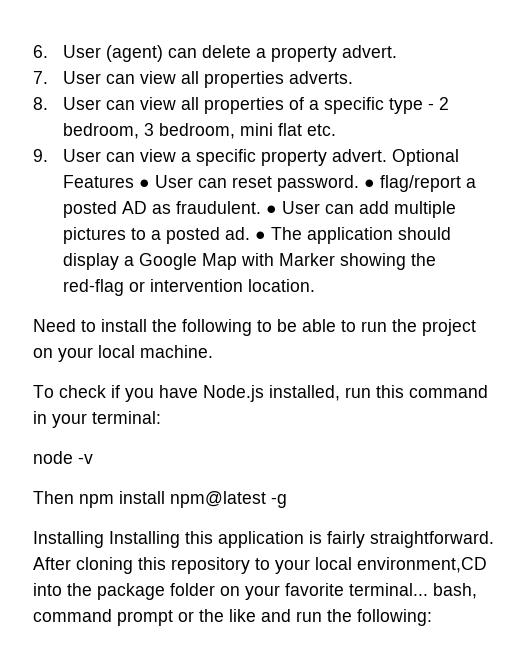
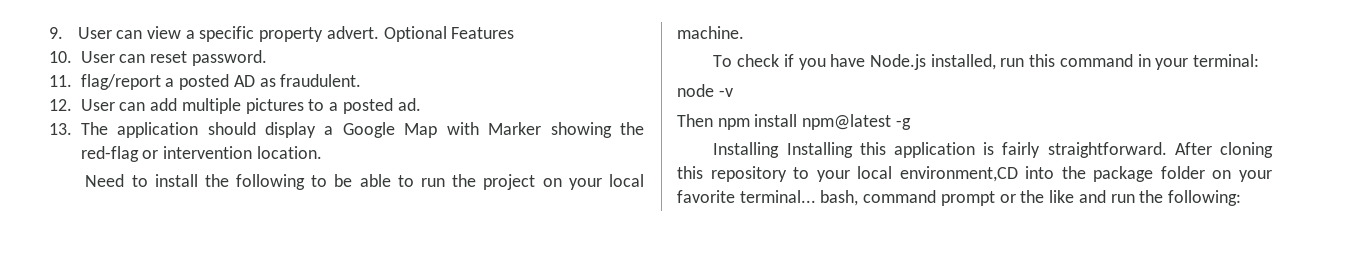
[33,45,397,62] [33,71,353,88] [33,97,449,114] [62,123,336,139] 6. User (agent) can delete a property advert. // 7. User can view all properties adverts. // 8. User can view all properties of a specific type - 2 bedroom, 3 bedroom, mini flat etc. // -> (49, 33) none
[138,179,150,188] ● -> [49,51,72,63] // 10.
[363,179,375,188] ● -> [49,75,72,87] // 11.
[265,205,277,214] ● -> [49,99,72,111] // 12.
[254,231,266,240] ● -> [49,123,72,135] // 13.

